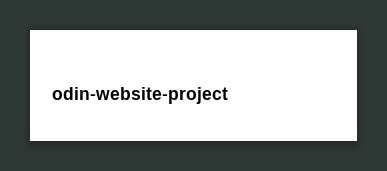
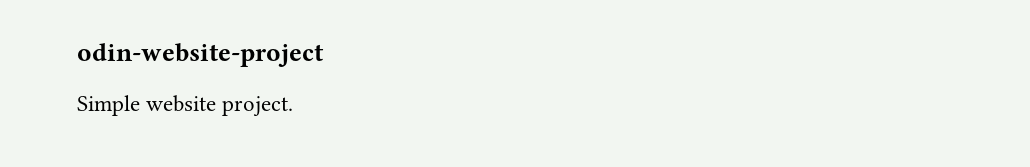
(228, 95) none -> [77,95,294,117] // Simple website project.

